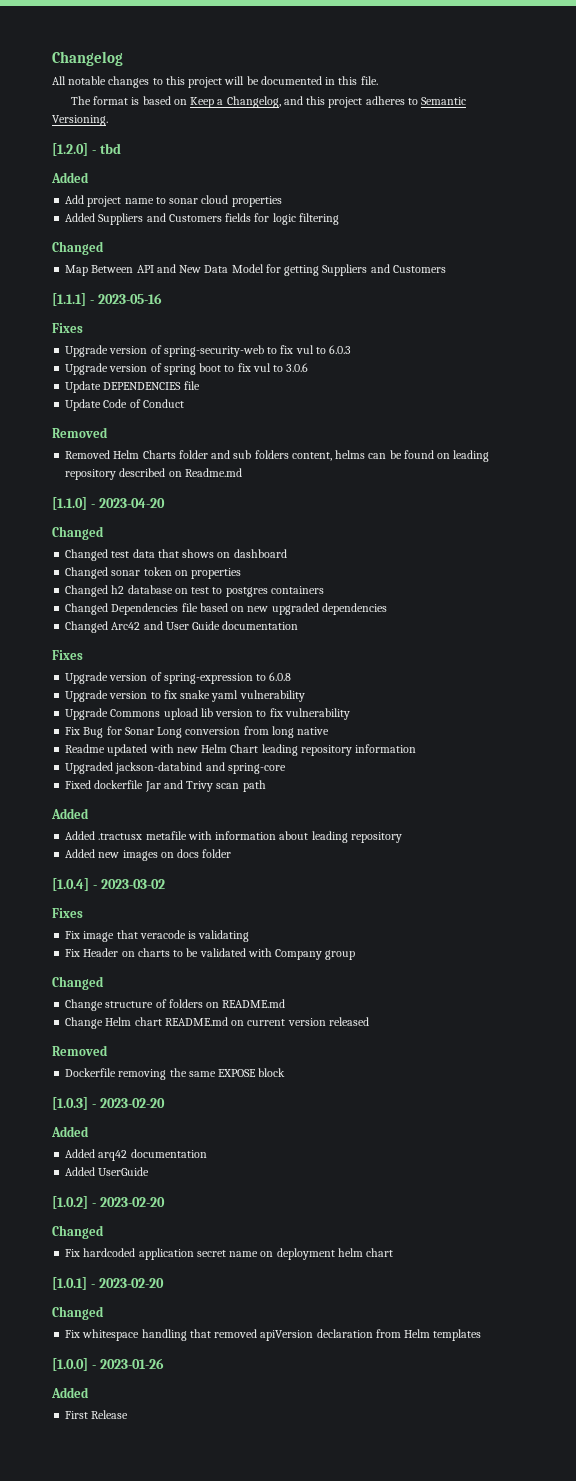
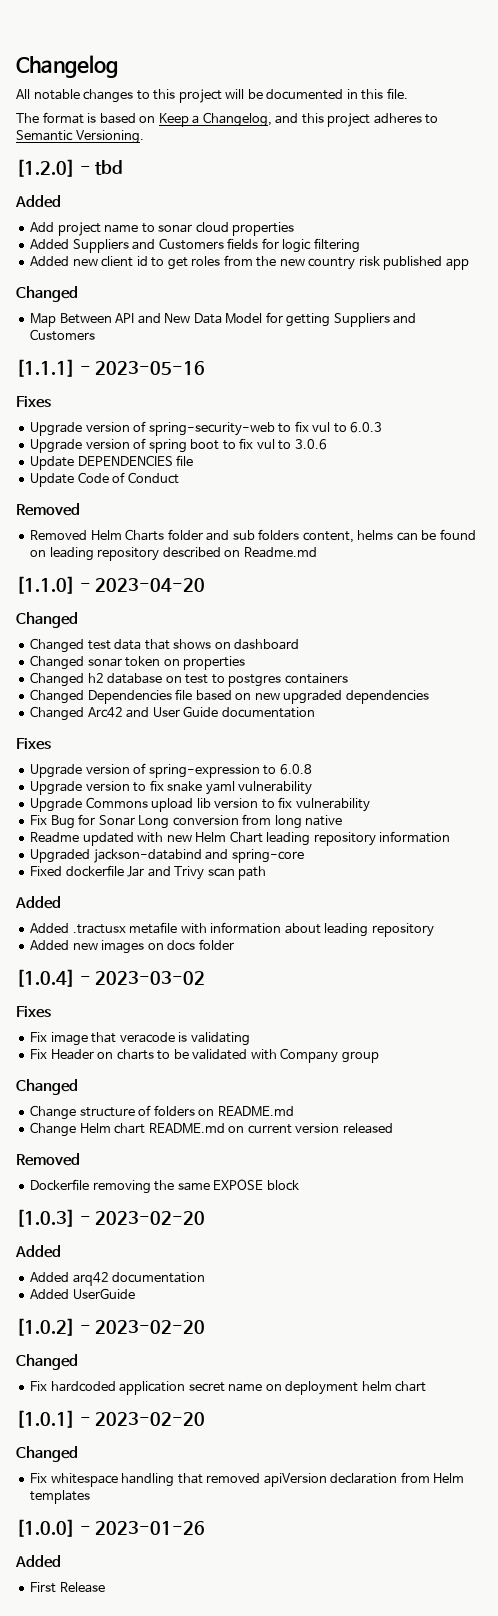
(339, 219) none -> [30,255,469,270] // Added new client id to get roles from the new country risk published app

